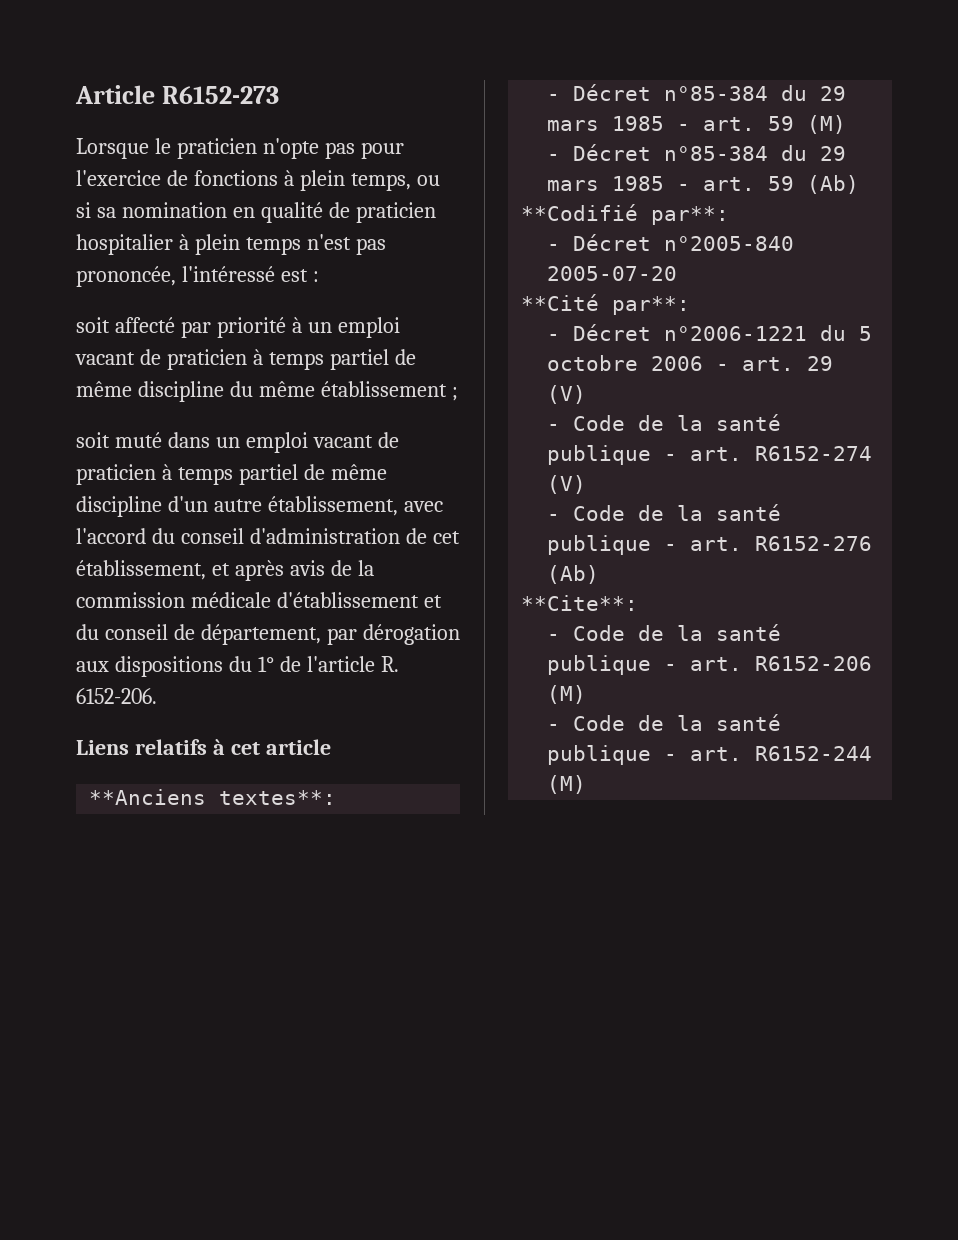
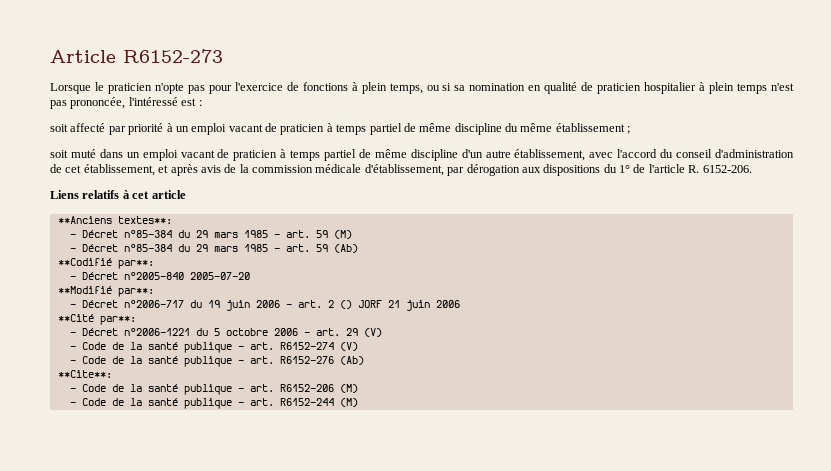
[276,592,442,608] [76,624,321,645] d'établissement et du conseil de département, -> [364,164,444,176] d'établissement,
(678, 273) none -> [57,286,154,297] [69,300,460,311] // **Modifié par**: // - Décret n°2006-717 du 19 juin 2006 - art. 2 () JORF 21 juin 2006

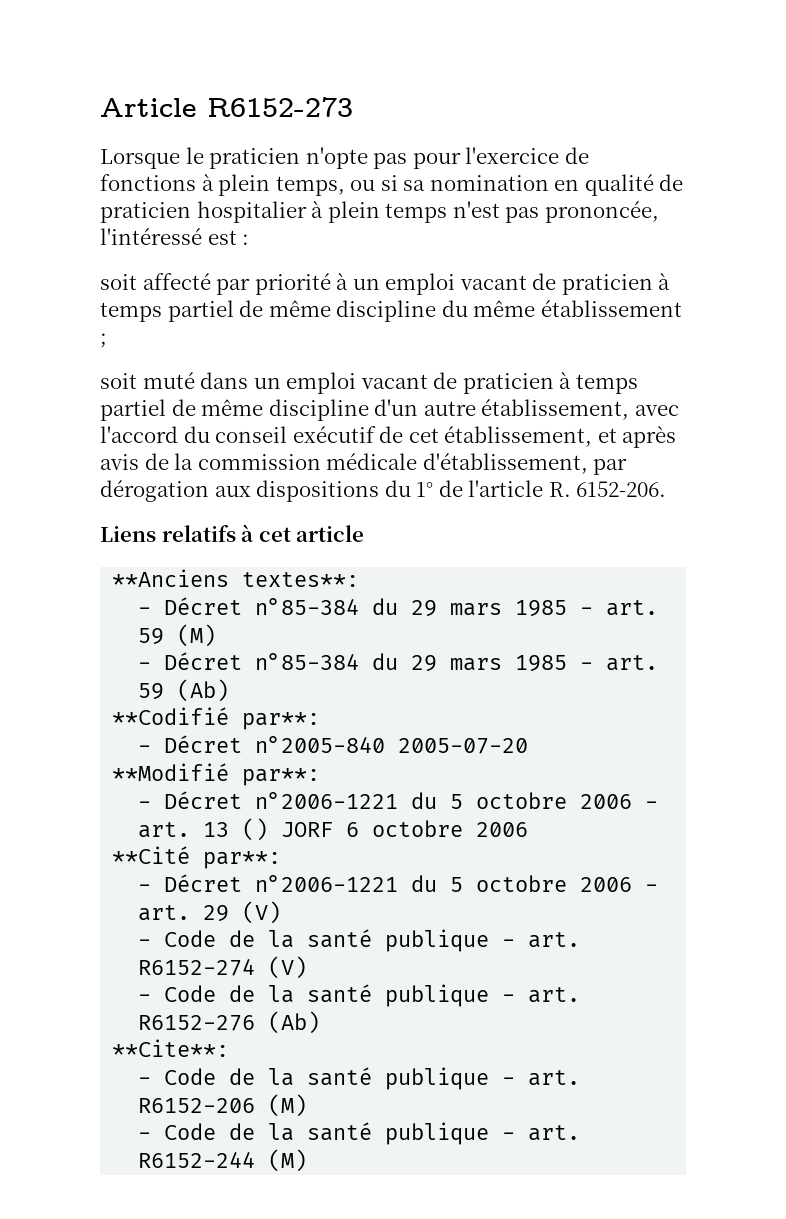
[715,149,795,158] d'administration -> [292,426,376,443] exécutif
[123,300,334,311] n°2006-717 du 19 juin 2006 - art. 2 -> [255,792,659,809] [138,822,230,838] n°2006-1221 du 5 octobre 2006 - art. 13
[387,300,430,311] 21 juin -> [346,820,464,837] 6 octobre

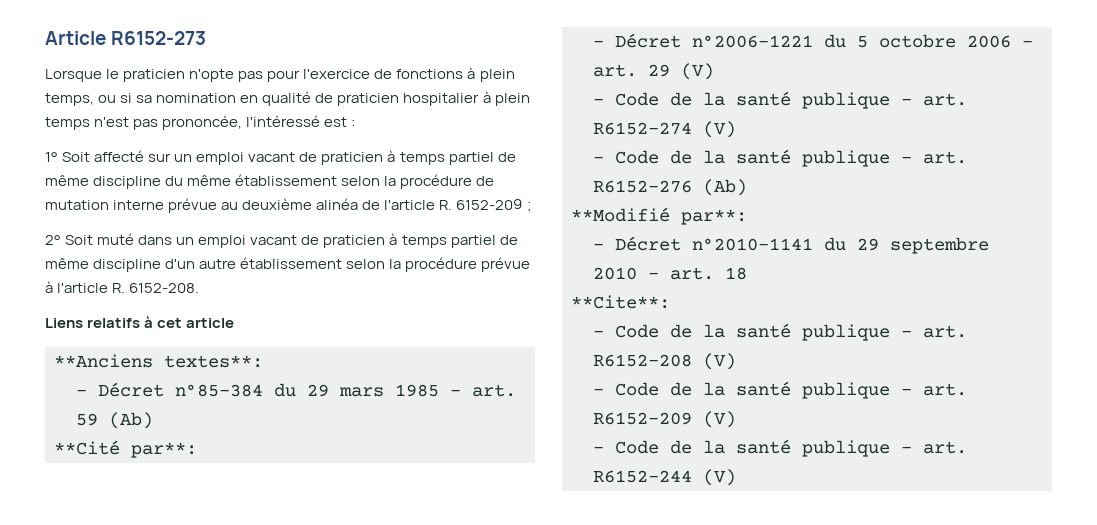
[100,273,349,295] soit affecté par priorité à -> [45,150,172,162] 1° Soit affecté sur
(682, 308) none -> [341,174,495,189] [45,198,523,213] selon la procédure de mutation interne prévue au deuxième alinéa de l'article R. 6152-209
[100,373,137,389] soit -> [45,235,94,245] 2° Soit
[481,399,679,420] [100,426,677,448] [100,453,628,475] [100,480,667,502] établissement, avec l'accord du conseil exécutif de cet établissement, et après avis de la commission médicale d'établissement, par dérogation aux dispositions du 1° de l'article R. 6152-206. -> [240,257,531,272] [45,281,200,293] établissement selon la procédure prévue à l'article R. 6152-208.
[138,597,659,617] [138,624,217,647] // - Décret n°85-384 du 29 mars 1985 - art. 59 (M) -> (263, 361) none
[112,707,321,730] [138,735,529,754] [112,763,321,786] [138,791,659,809] [138,818,529,841] // **Codifié par**: // - Décret n°2005-840 2005-07-20 // **Modifié par**: // - Décret n°2006-1221 du 5 octobre 2006 - art. 13 () JORF 6 octobre 2006 -> (153, 420) none
(321, 1022) none -> [571,207,747,225] [593,236,989,254] [593,267,747,280] // **Modifié par**: // - Décret n°2010-1141 du 29 septembre 2010 - art. 18
[138,1094,308,1117] R6152-206 (M) -> [593,353,736,370] [593,381,967,399] [593,411,736,428] R6152-208 (V) // - Code de la santé publique - art. R6152-209 (V)
[268,1149,308,1172] (M) -> [703,469,736,486] (V)

